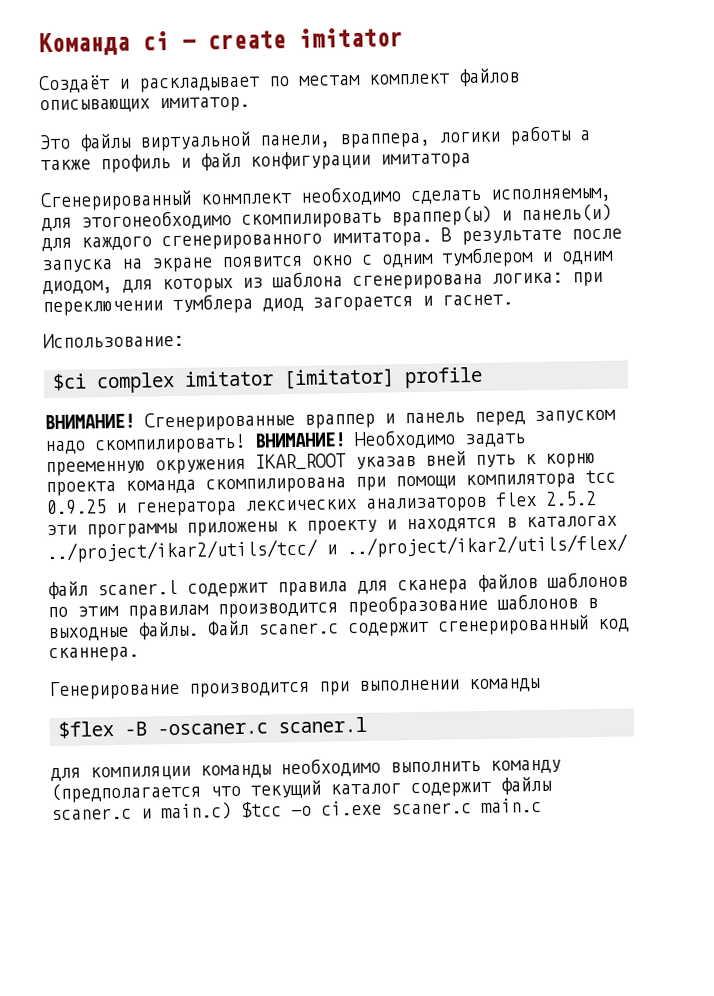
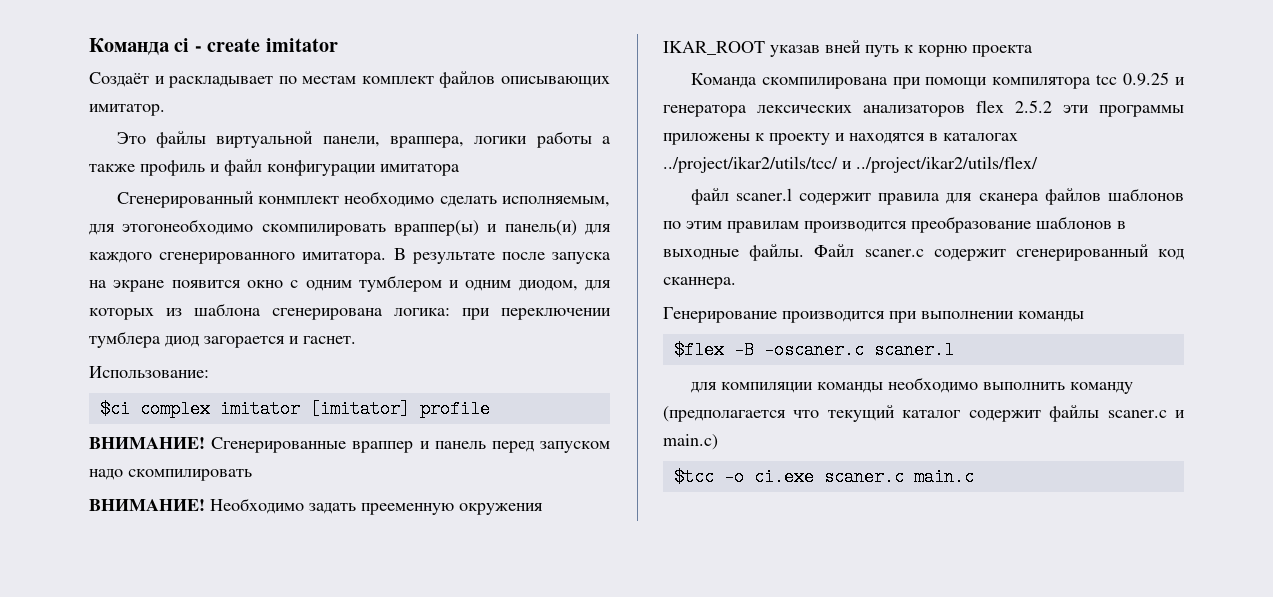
[94,433,246,455] скомпилировать! -> [128,469,252,481] скомпилировать //
[125,479,196,494] команда -> [690,73,757,88] // Команда
(232, 811) none -> (718, 442) //

